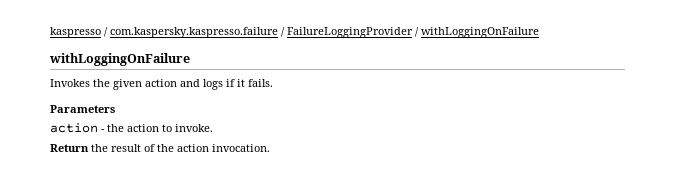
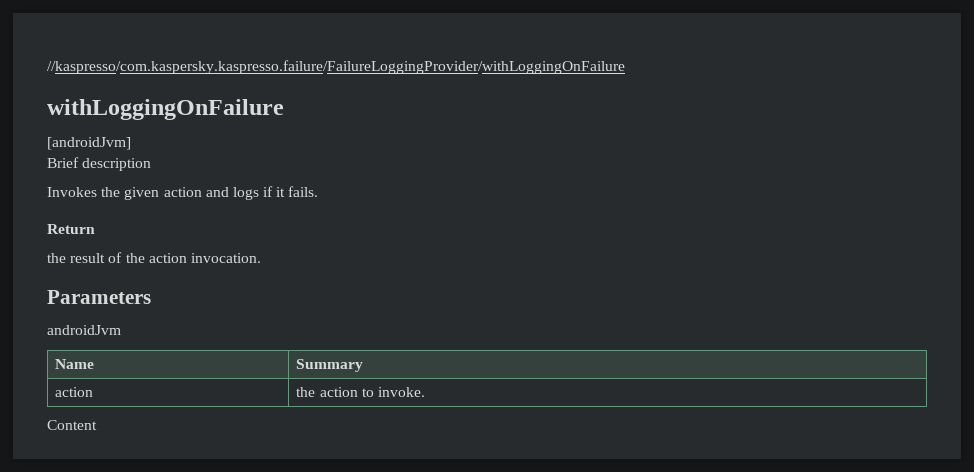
[50,27,539,38] [49,53,190,66] kaspresso / com.kaspersky.kaspresso.failure / FailureLoggingProvider / withLoggingOnFailure // withLoggingOnFailure -> [47,60,625,74] [47,99,284,120] [47,137,131,150] [47,157,152,171] //kaspresso/com.kaspersky.kaspresso.failure/FailureLoggingProvider/withLoggingOnFailure // withLoggingOnFailure // [androidJvm] // Brief description
[50,105,115,113] [50,123,213,133] [50,144,89,152] Parameters // action - the action to invoke. // Return -> [47,224,95,234] Return //
(270, 148) none -> [47,290,151,304] [47,325,121,335] [55,359,95,369] [296,359,364,372] [55,387,94,397] [296,387,425,397] [47,420,97,430] // Parameters // androidJvm // Name | Summary // action | the action to invoke. // Content

